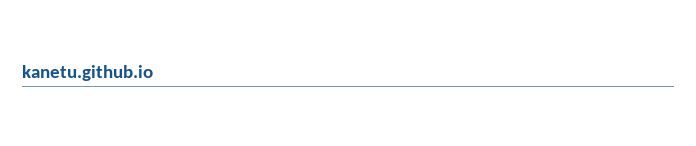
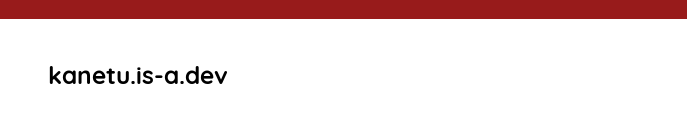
[22,65,153,81] kanetu.github.io -> [48,66,228,84] kanetu.is-a.dev

